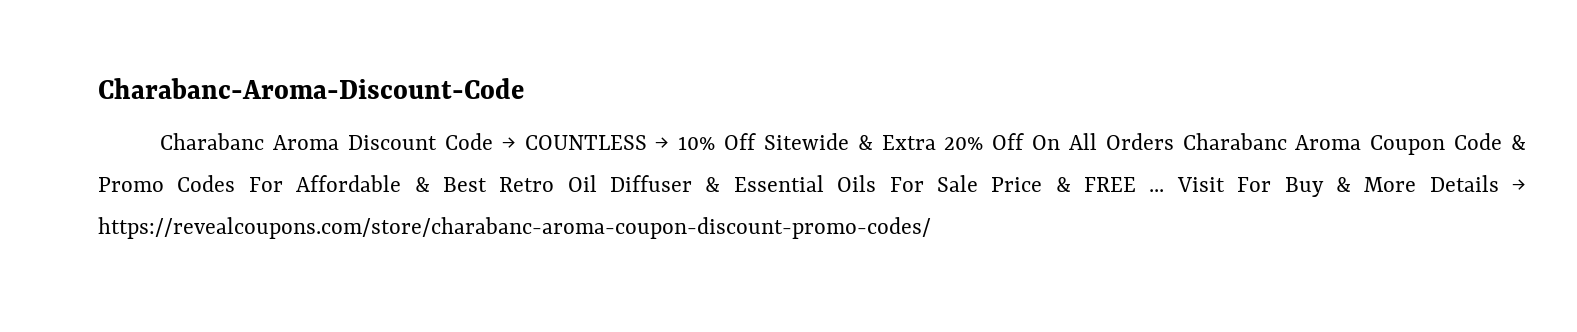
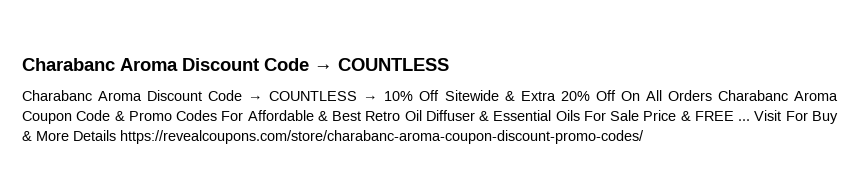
[98,78,524,99] Charabanc-Aroma-Discount-Code -> [22,58,449,71] Charabanc Aroma Discount Code → COUNTLESS
[1512,179,1526,192] → -> (116, 135) none

